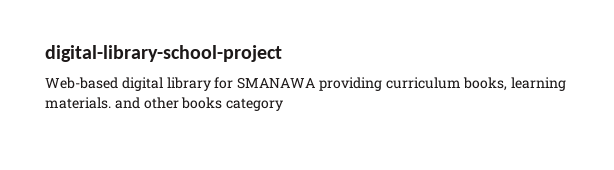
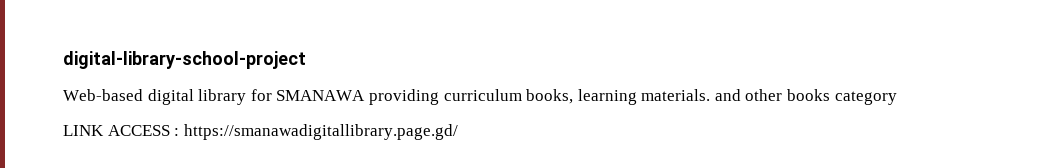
(284, 104) none -> [63,124,458,140] // LINK ACCESS : https://smanawadigitallibrary.page.gd/

